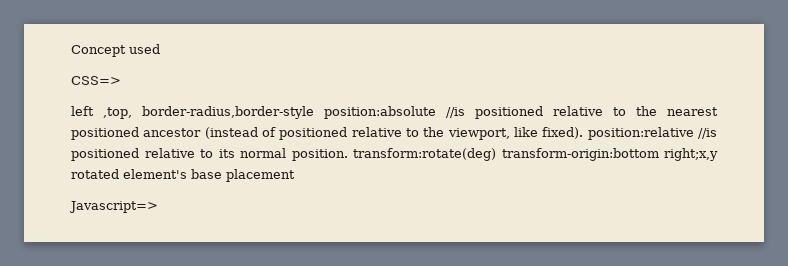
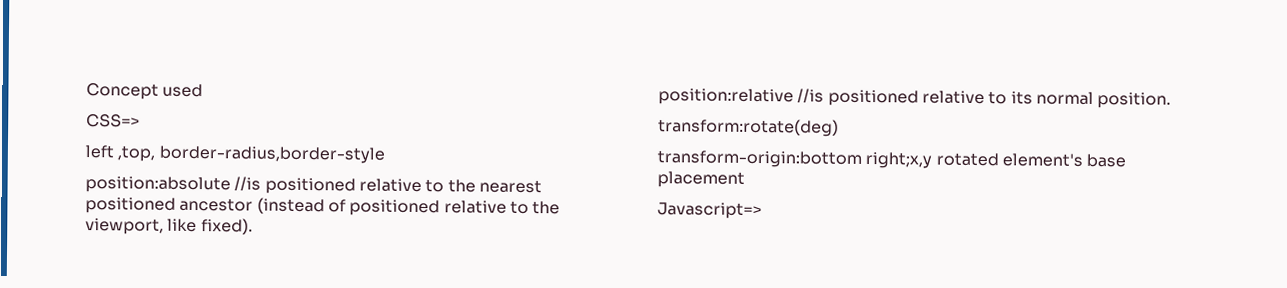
(314, 112) none -> (385, 154) //
(584, 133) none -> (253, 226) //
(348, 155) none -> (1172, 100) //
(496, 154) none -> (839, 127) //

